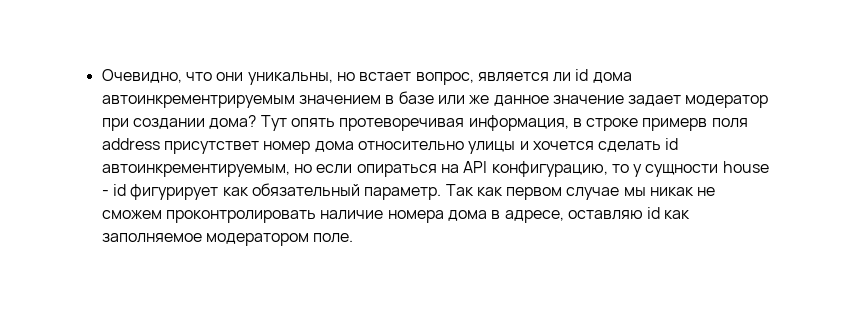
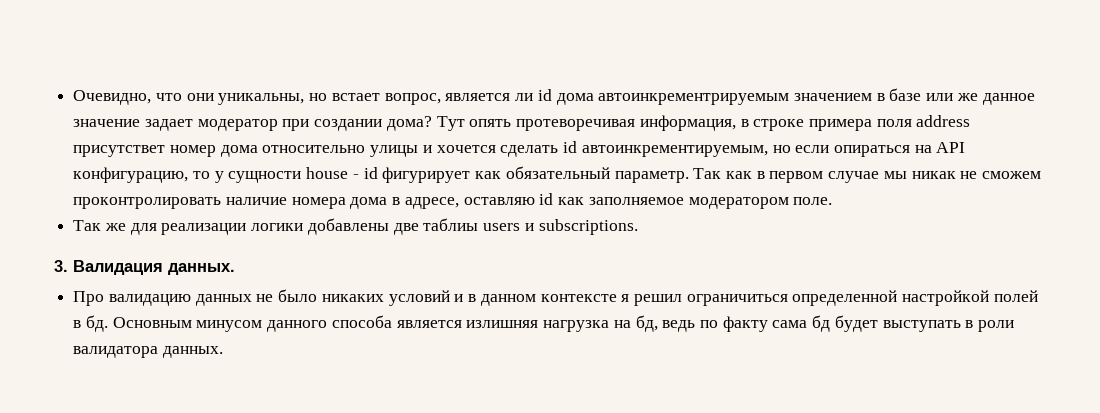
[642,118,708,131] примерв -> [808,119,872,131] примера
(503, 191) none -> [756,171,765,179] в
(354, 238) none -> [73,218,638,235] [54,260,235,275] [73,289,1038,306] [73,315,1015,332] [73,346,223,358] // Так же для реализации логики добавлены две таблиы users и subscriptions. // 3. Валидация данных. // Про валидацию данных не было никаких условий и в данном контексте я решил ограничиться определенной настройкой полей в бд. Основным минусом данного способа является излишняя нагрузка на бд, ведь по факту сама бд будет выступать в роли валидатора данных.

